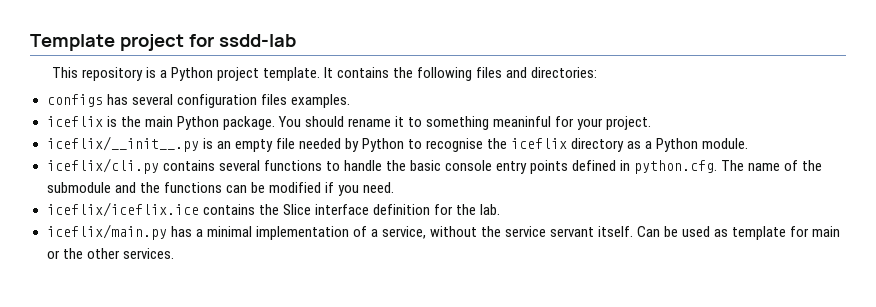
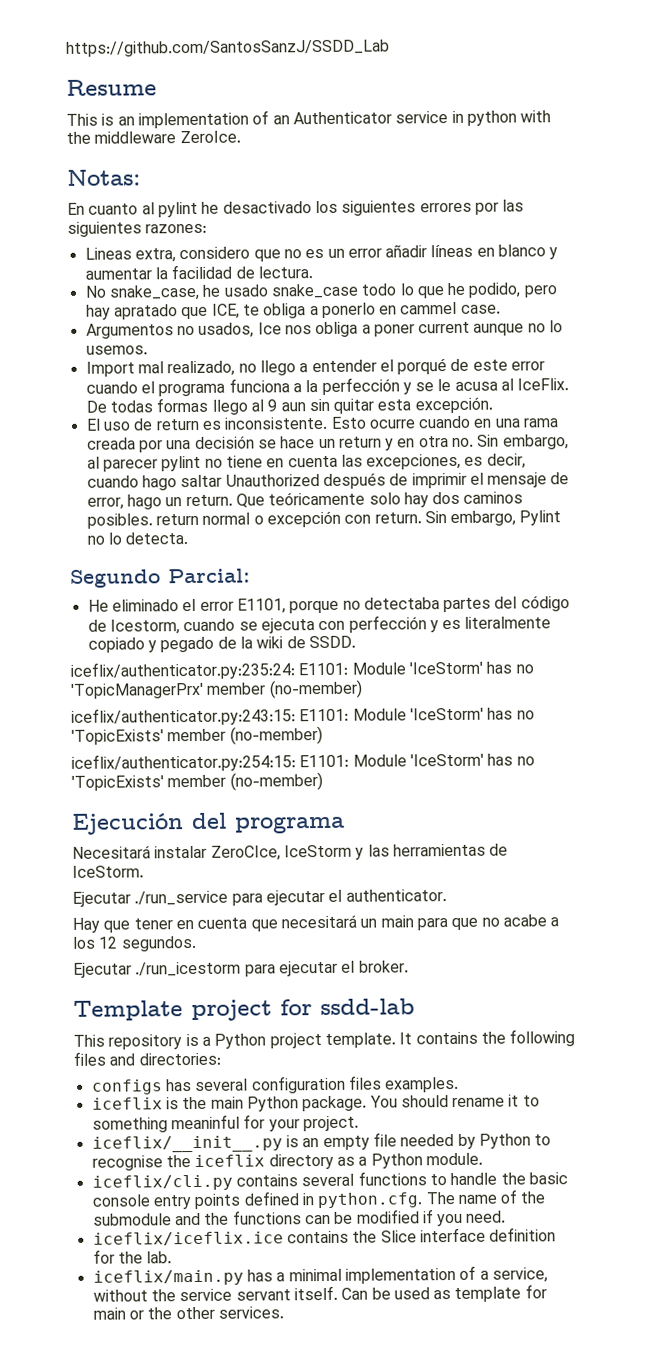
(30, 42) none -> [66,39,390,57] [66,79,157,96] [66,110,552,129] [66,130,241,144] [67,169,141,186] [67,199,525,218] [67,221,208,237] [84,244,559,263] [84,264,313,280] [84,282,558,301] [85,301,501,320] [85,320,564,339] [85,345,148,355] [85,358,546,377] [85,377,570,397] [85,396,493,415] [85,415,560,431] [86,434,569,453] [86,453,526,472] [86,472,570,491] [86,491,524,510] [86,510,562,529] [86,532,189,545] [70,568,251,588] [87,595,570,614] [87,615,552,635] [87,635,356,653] [70,661,534,680] [70,679,363,699] [71,707,535,726] [71,726,323,745] [71,753,535,772] [71,772,323,791] [71,812,345,835] [72,843,509,861] [72,865,144,878] [72,889,447,907] [72,914,560,933] [72,935,197,952] [73,960,409,978] https://github.com/SantosSanzJ/SSDD_Lab // Resume // This is an implementation of an Authenticator service in python with the middleware ZeroIce. // Notas: // En cuanto al pylint he desactivado los siguientes errores por las siguientes razones: // Lineas extra, considero que no es un error añadir líneas en blanco y aumentar la facilidad de lectura. // No snake_case, he usado snake_case todo lo que he podido, pero hay apratado que ICE, te obliga a ponerlo en cammel case. // Argumentos no usados, Ice nos obliga a poner current aunque no lo usemos. // Import mal realizado, no llego a entender el porqué de este error cuando el programa funciona a la perfección y se le acusa al IceFlix. De todas formas llego al 9 aun sin quitar esta excepción. // El uso de return es inconsistente. Esto ocurre cuando en una rama creada por una decisión se hace un return y en otra no. Sin embargo, al parecer pylint no tiene en cuenta las excepciones, es decir, cuando hago saltar Unauthorized después de imprimir el mensaje de error, hago un return. Que teóricamente solo hay dos caminos posibles. return normal o excepción con return. Sin embargo, Pylint no lo detecta. // Segundo Parcial: // He eliminado el error E1101, porque no detectaba partes del código de Icestorm, cuando se ejecuta con perfección y es literalmente copiado y pegado de la wiki de SSDD. // iceflix/authenticator.py:235:24: E1101: Module 'IceStorm' has no 'TopicManagerPrx' member (no-member) // iceflix/authenticator.py:243:15: E1101: Module 'IceStorm' has no 'TopicExists' member (no-member) // iceflix/authenticator.py:254:15: E1101: Module 'IceStorm' has no 'TopicExists' member (no-member) // Ejecución del programa // Necesitará instalar ZeroCIce, IceStorm y las herramientas de IceStorm. // Ejecutar ./run_service para ejecutar el authenticator. // Hay que tener en cuenta que necesitará un main para que no acabe a los 12 segundos. // Ejecutar ./run_icestorm para ejecutar el broker. //

